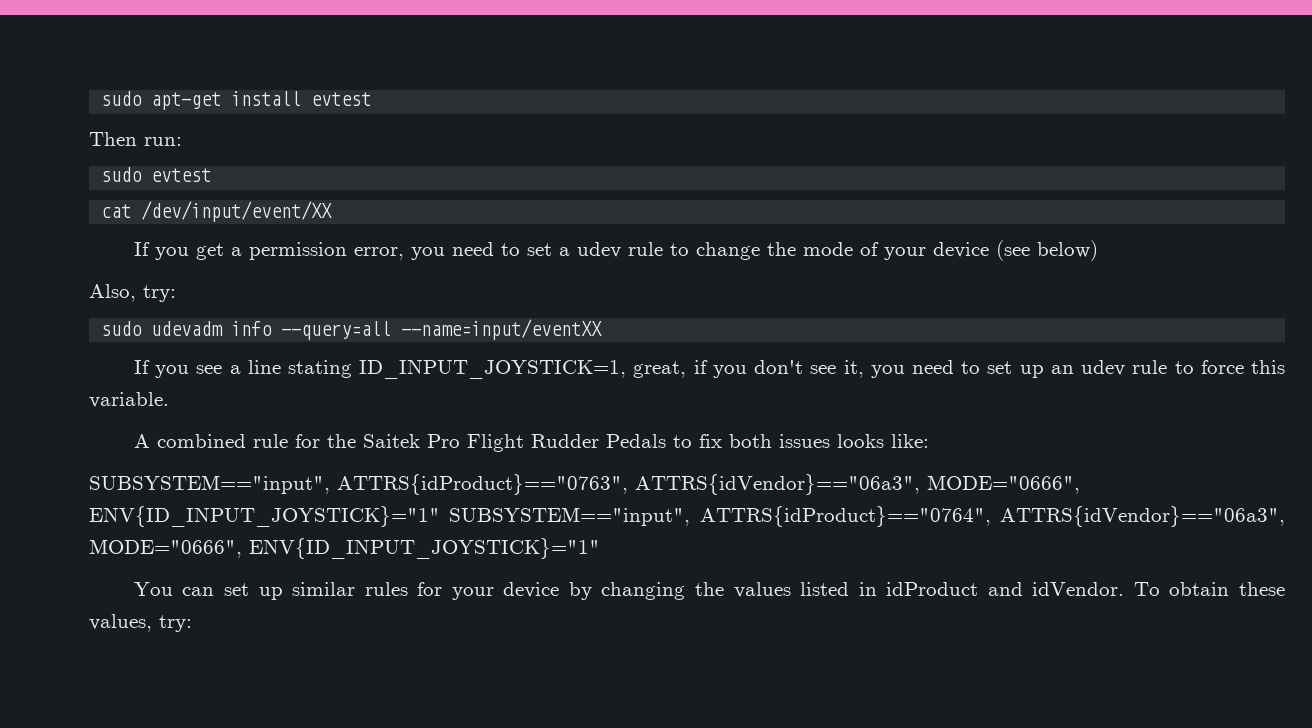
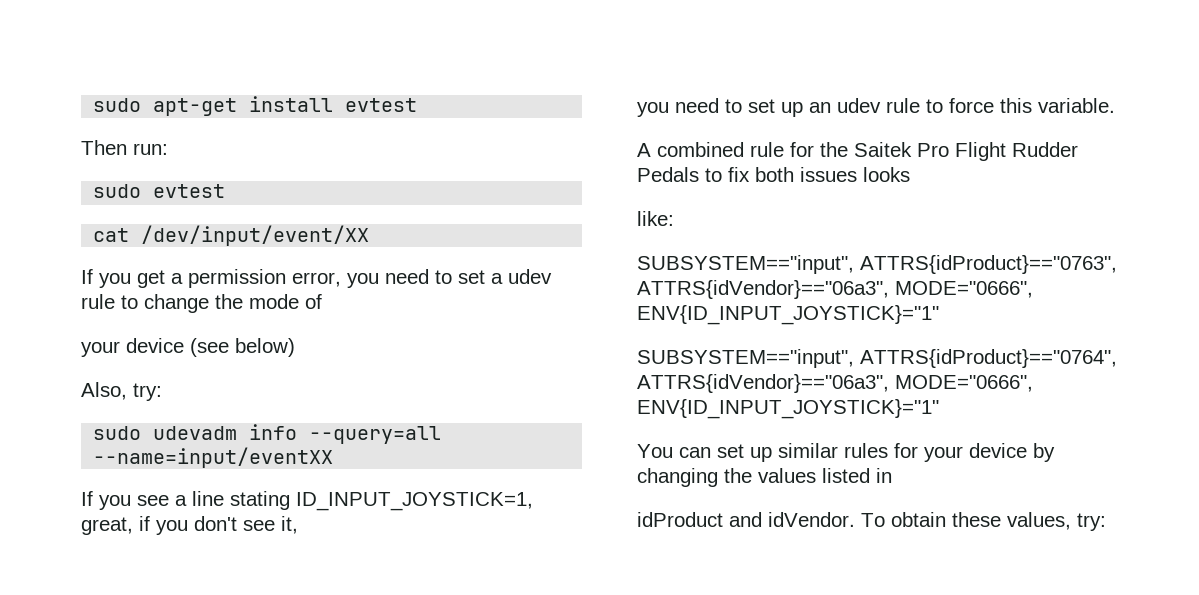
(879, 249) none -> (322, 301) //
(864, 369) none -> (298, 525) //
(884, 441) none -> (910, 174) //
(440, 516) none -> (939, 315) //
(877, 589) none -> (892, 475) //

